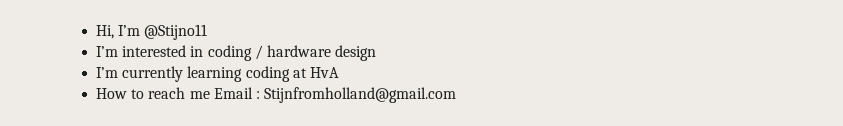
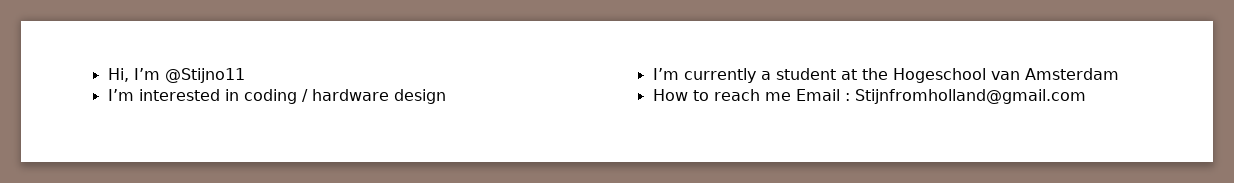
[187,66,339,82] learning coding at HvA -> [760,68,1119,83] a student at the Hogeschool van Amsterdam

